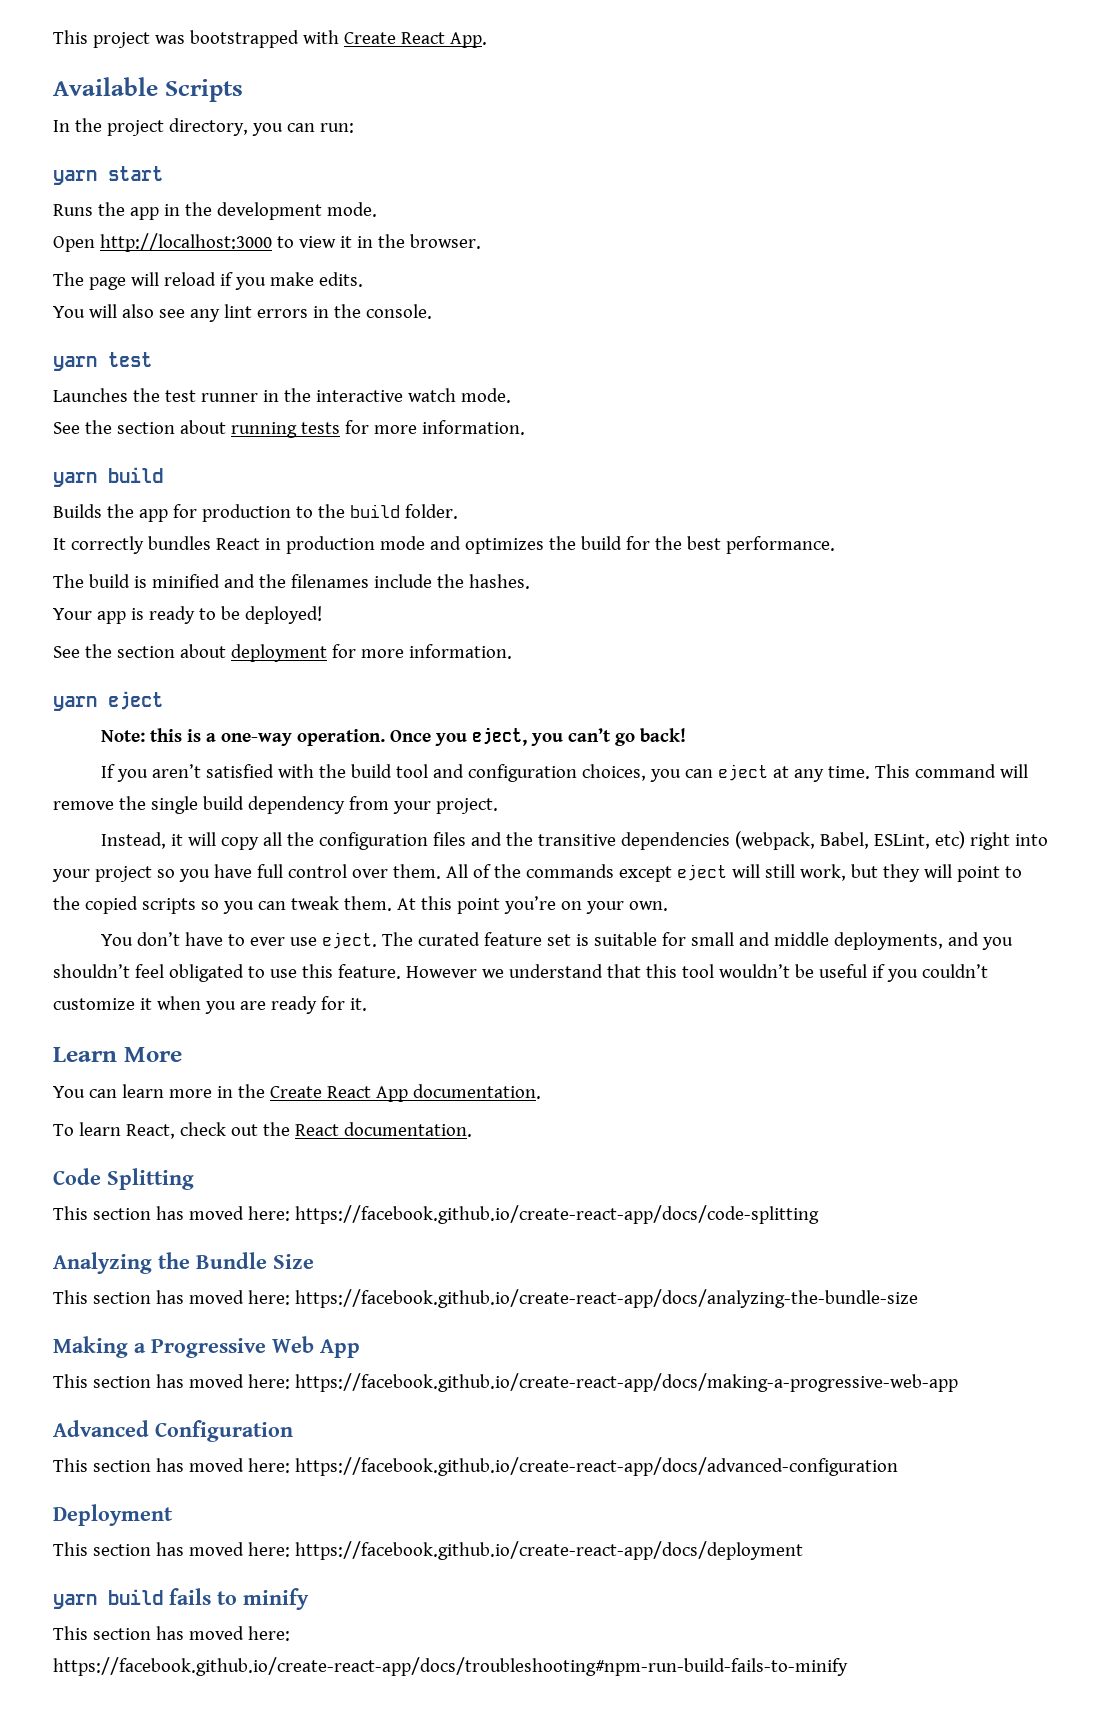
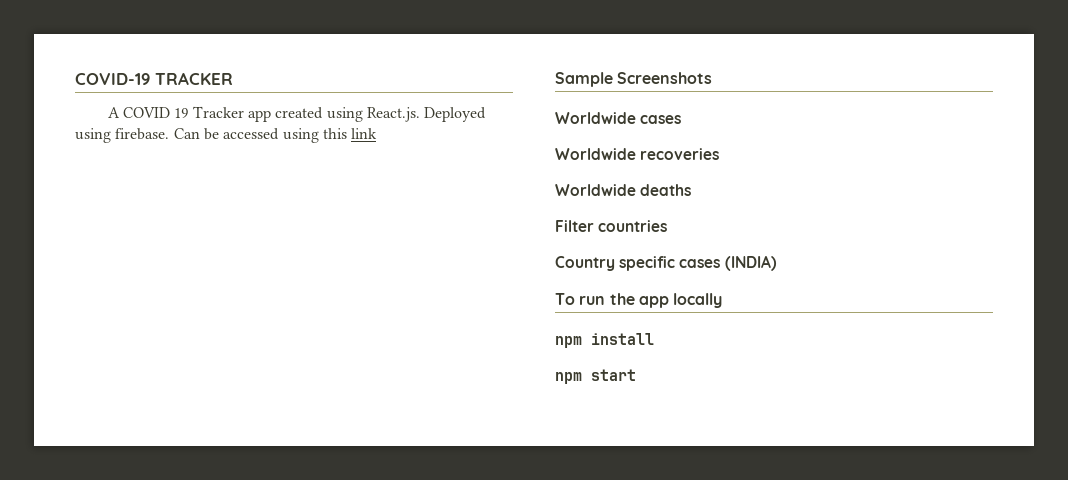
[53,30,487,48] [53,77,243,102] [53,118,354,136] [53,166,163,185] [53,202,377,220] [53,233,481,252] [53,272,363,290] [53,304,432,322] [53,352,152,371] [53,388,511,403] [53,420,525,438] [53,467,163,487] [53,504,458,522] [53,536,835,554] [53,574,530,589] [53,606,322,624] [53,644,512,662] [53,691,163,711] [100,727,686,746] [100,764,1028,782] [53,796,498,814] [100,831,1048,850] [52,864,1022,882] [53,896,668,914] [100,932,1013,950] [53,964,988,982] [53,996,367,1014] [53,1047,182,1062] [53,1084,541,1102] [53,1122,472,1139] [53,1168,194,1190] [53,1205,819,1224] [53,1252,314,1274] [53,1289,918,1308] [53,1336,360,1358] [53,1373,958,1392] [53,1420,293,1442] [53,1457,898,1476] [53,1504,173,1526] [53,1541,803,1560] [53,1588,309,1610] [53,1626,290,1641] [53,1657,848,1676] This project was bootstrapped with Create React App. // Available Scripts // In the project directory, you can run: // yarn start // Runs the app in the development mode. // Open http://localhost:3000 to view it in the browser. // The page will reload if you make edits. // You will also see any lint errors in the console. // yarn test // Launches the test runner in the interactive watch mode. // See the section about running tests for more information. // yarn build // Builds the app for production to the build folder. // It correctly bundles React in production mode and optimizes the build for the best performance. // The build is minified and the filenames include the hashes. // Your app is ready to be deployed! // See the section about deployment for more information. // yarn eject // Note: this is a one-way operation. Once you eject, you can’t go back! // If you aren’t satisfied with the build tool and configuration choices, you can eject at any time. This command will remove the single build dependency from your project. // Instead, it will copy all the configuration files and the transitive dependencies (webpack, Babel, ESLint, etc) right into your project so you have full control over them. All of the commands except eject will still work, but they will point to the copied scripts so you can tweak them. At this point you’re on your own. // You don’t have to ever use eject. The curated feature set is suitable for small and middle deployments, and you shouldn’t feel obligated to use this feature. However we understand that this tool wouldn’t be useful if you couldn’t customize it when you are ready for it. // Learn More // You can learn more in the Create React App documentation. // To learn React, check out the React documentation. // Code Splitting // This section has moved here: https://facebook.github.io/create-react-app/docs/code-splitting // Analyzing the Bundle Size // This section has moved here: https://facebook.github.io/create-react-app/docs/analyzing-the-bundle-size // Making a Progressive Web App // This section has moved here: https://facebook.github.io/create-react-app/docs/making-a-progressive-web-app // Advanced Configuration // This section has moved here: https://facebook.github.io/create-react-app/docs/advanced-configuration // Deployment // This section has moved here: https://facebook.github.io/create-react-app/docs/deployment // yarn build fails to minify // This section has moved here: https://facebook.github.io/create-react-app/docs/troubleshooting#npm-run-build-fails-to-minify -> [75,72,233,85] [107,106,487,122] [75,128,378,143] [555,72,713,87] [555,112,682,124] [555,148,720,160] [555,184,692,196] [555,220,668,232] [555,255,777,271] [555,293,723,308] [555,333,654,348] [555,369,636,384] COVID-19 TRACKER // A COVID 19 Tracker app created using React.js. Deployed using firebase. Can be accessed using this link // Sample Screenshots // Worldwide cases // Worldwide recoveries // Worldwide deaths // Filter countries // Country specific cases (INDIA) // To run the app locally // npm install // npm start

